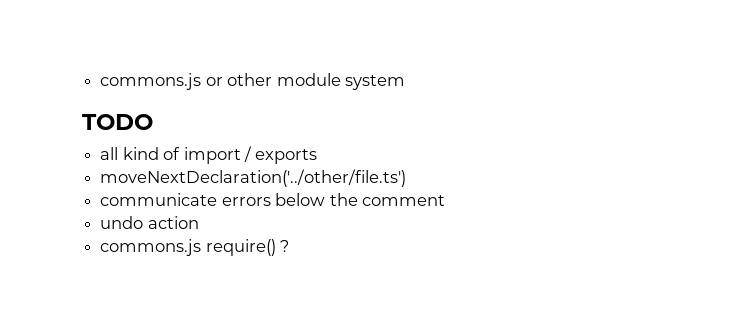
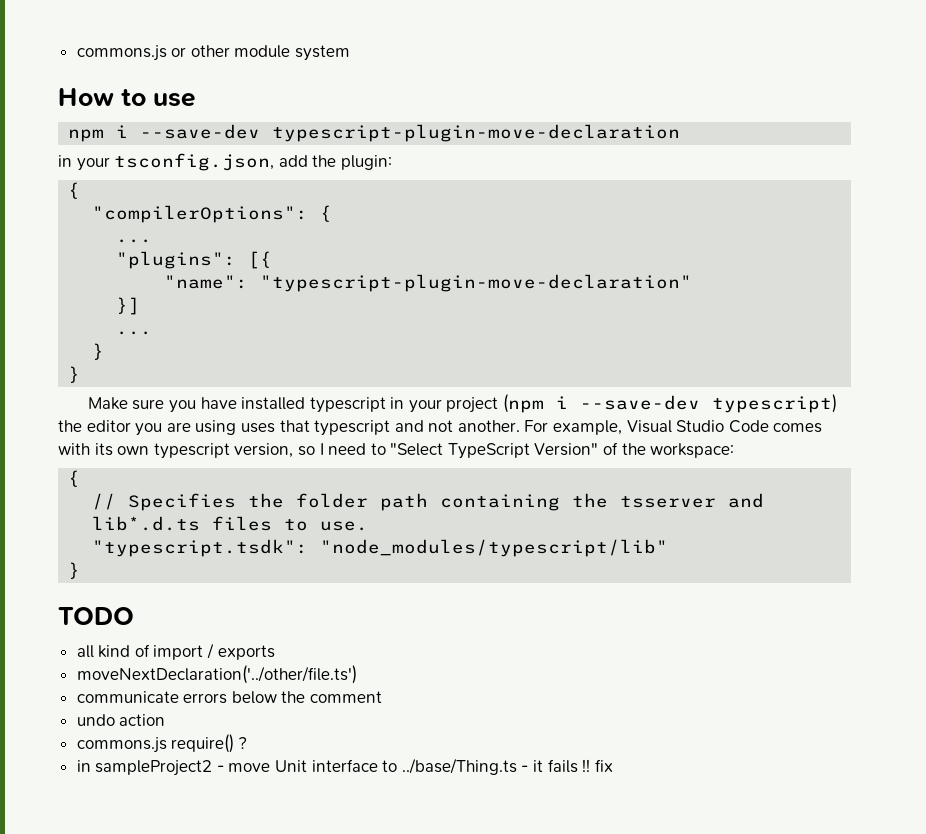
(405, 82) none -> [58,88,196,107] [68,124,681,142] [58,153,392,171] [68,182,81,199] [92,205,333,223] [116,239,153,243] [116,251,273,269] [164,274,693,292] [116,297,141,315] [116,331,153,335] [92,343,105,360] [68,366,81,383] [87,394,838,413] [58,420,823,436] [58,442,735,459] [68,470,81,487] [92,493,765,511] [92,516,369,531] [92,539,669,557] [68,562,81,579] // How to use // npm i --save-dev typescript-plugin-move-declaration // in your tsconfig.json, add the plugin: // { // "compilerOptions": { // ... // "plugins": [{ // "name": "typescript-plugin-move-declaration" // }] // ... // } // } // Make sure you have installed typescript in your project (npm i --save-dev typescript) the editor you are using uses that typescript and not another. For example, Visual Studio Code comes with its own typescript version, so I need to "Select TypeScript Version" of the workspace: // { // // Specifies the folder path containing the tsserver and lib*.d.ts files to use. // "typescript.tsdk": "node_modules/typescript/lib" // }
(290, 246) none -> [76,758,613,776] // in sampleProject2 - move Unit interface to ../base/Thing.ts - it fails !! fix

